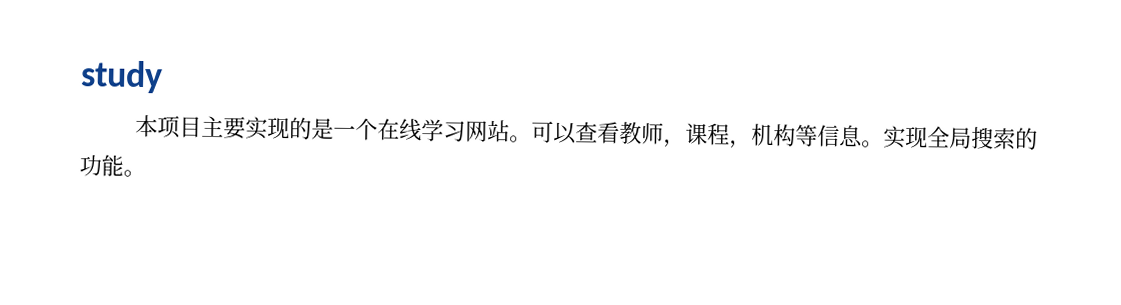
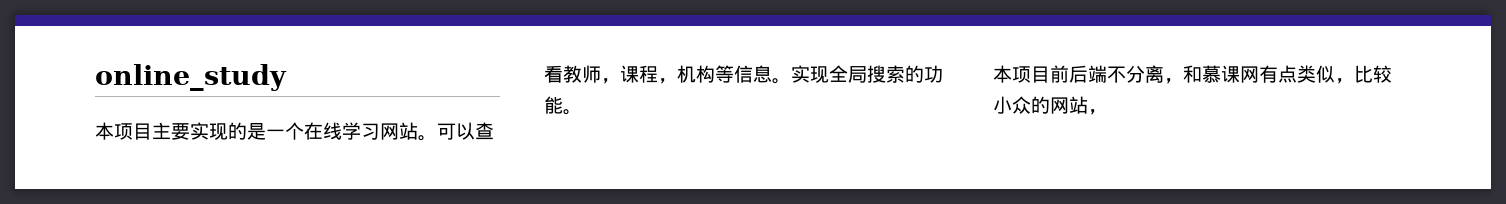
[80,60,163,94] study -> [95,64,287,91] online_study
(146, 173) none -> [993,65,1392,84] [993,96,1107,115] // 本项目前后端不分离，和慕课网有点类似，比较小众的网站，

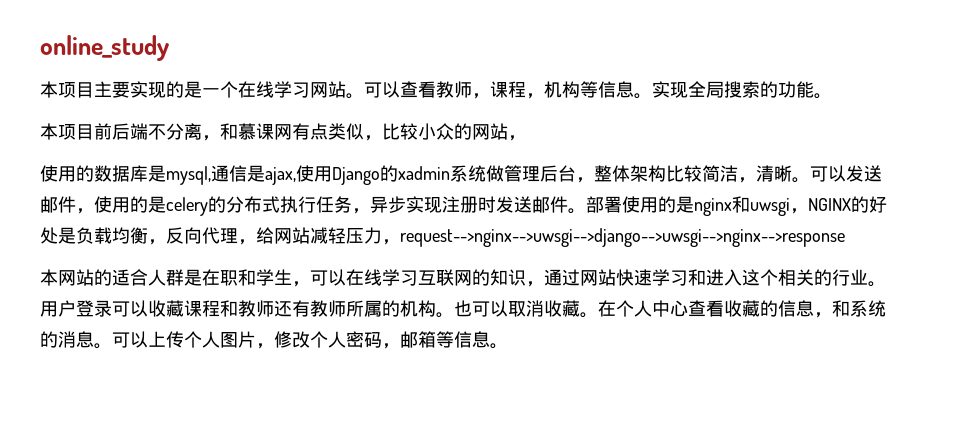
(1107, 112) none -> [40,165,882,185] [40,196,887,216] [40,227,845,247] [40,269,886,287] [40,300,886,318] [40,331,508,349] // 使用的数据库是mysql,通信是ajax,使用Django的xadmin系统做管理后台，整体架构比较简洁，清晰。可以发送邮件，使用的是celery的分布式执行任务，异步实现注册时发送邮件。部署使用的是nginx和uwsgi，NGINX的好处是负载均衡，反向代理，给网站减轻压力，request-->nginx-->uwsgi-->django-->uwsgi-->nginx-->response // 本网站的适合人群是在职和学生，可以在线学习互联网的知识，通过网站快速学习和进入这个相关的行业。用户登录可以收藏课程和教师还有教师所属的机构。也可以取消收藏。在个人中心查看收藏的信息，和系统的消息。可以上传个人图片，修改个人密码，邮箱等信息。

